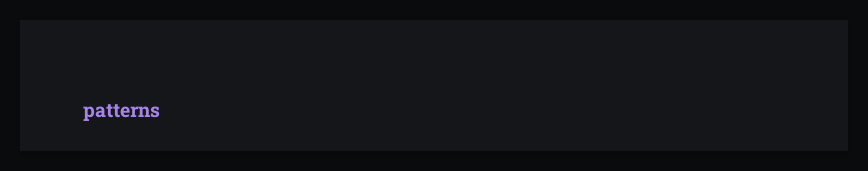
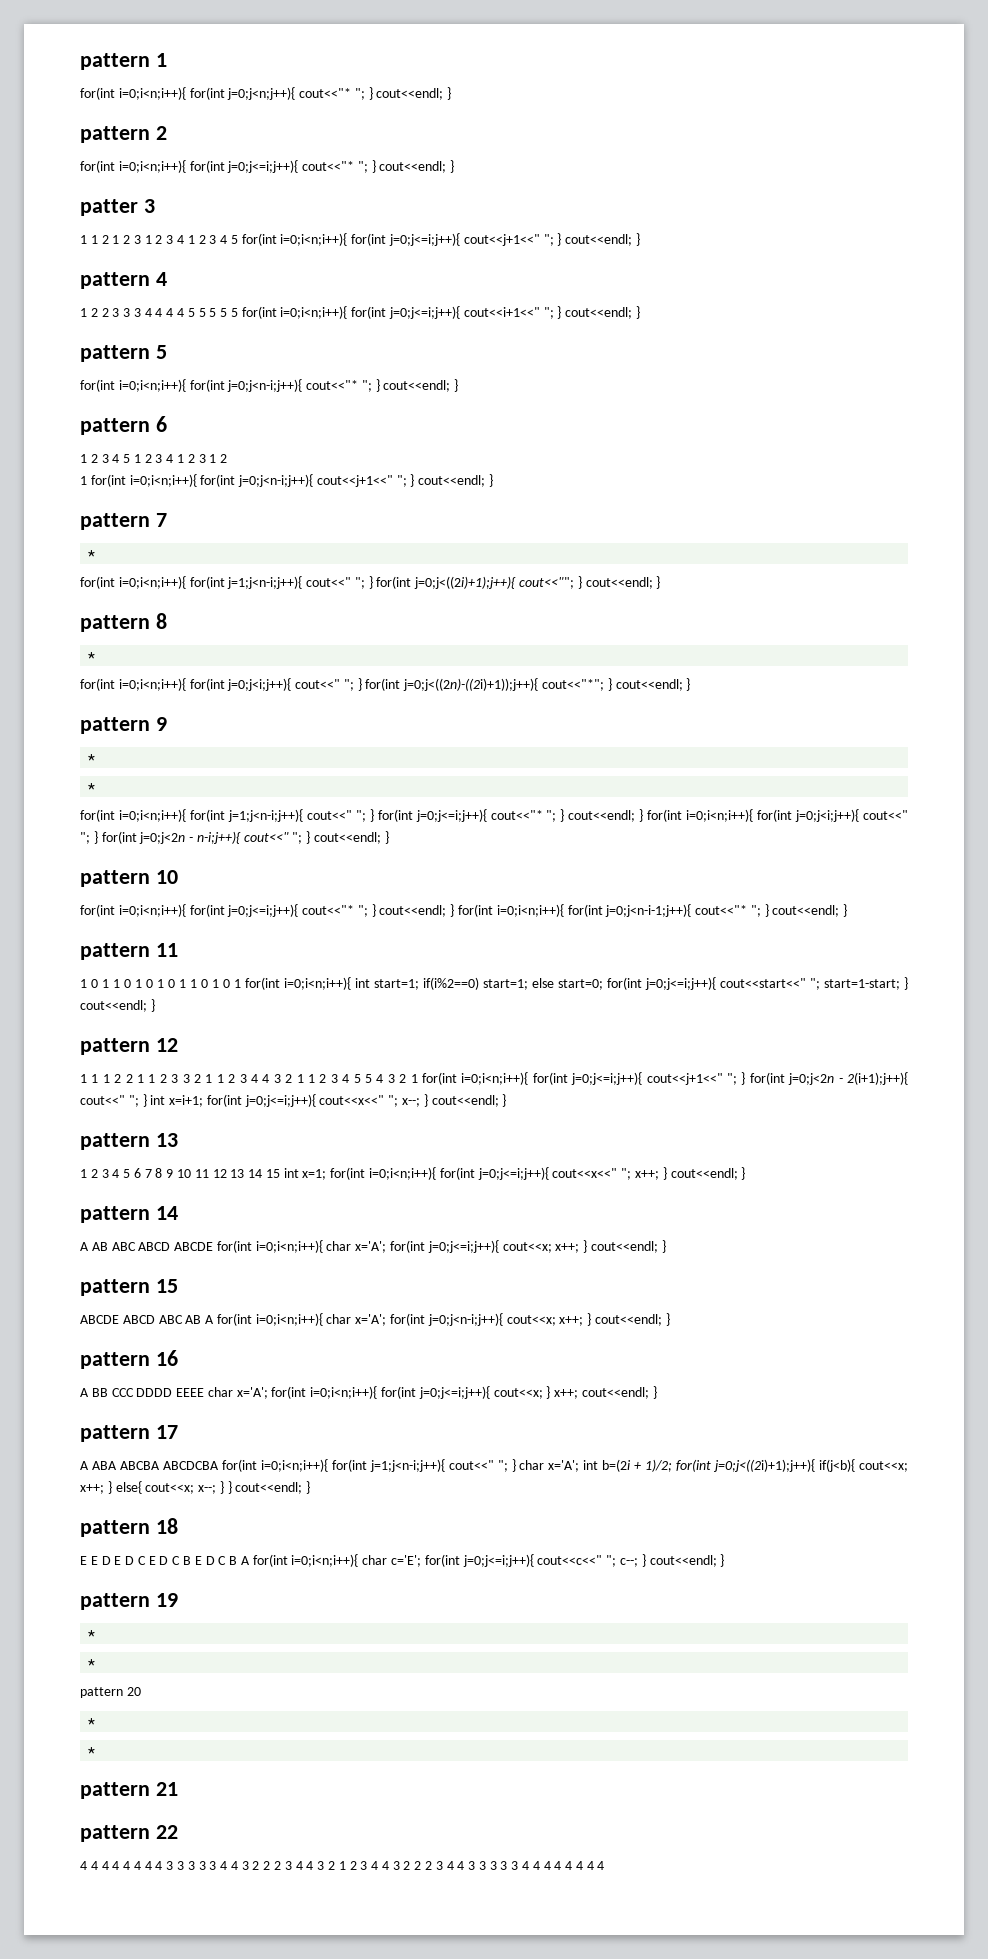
[83,104,160,121] patterns -> [80,53,167,70] [80,87,452,100] [80,126,167,143] [80,160,455,173] [80,199,155,216] [80,233,640,246] [80,272,167,289] [80,306,640,319] [80,345,167,362] [80,379,459,392] [80,416,167,435] [80,454,228,463] [80,474,494,487] [80,513,167,530] [88,550,96,557] [80,576,661,589] [80,613,167,632] [88,652,96,659] [80,678,691,691] [80,717,167,734] [88,754,96,761] [88,783,96,790] [80,809,909,822] [80,831,389,844] [80,870,178,887] [80,904,848,917] [80,943,178,960] [80,977,908,990] [80,999,155,1012] [80,1038,178,1055] [80,1072,908,1085] [80,1094,507,1107] [80,1133,178,1150] [80,1167,746,1180] [80,1206,178,1223] [80,1240,666,1253] [80,1279,178,1296] [80,1313,670,1326] [80,1350,178,1369] [80,1386,657,1399] [80,1425,178,1442] [80,1459,909,1472] [80,1481,311,1494] [80,1518,178,1537] [80,1554,725,1567] [80,1593,178,1610] [88,1630,96,1637] [88,1659,96,1666] [80,1687,141,1698] [88,1718,96,1725] [88,1747,96,1754] [80,1782,178,1799] [80,1825,178,1842] [80,1861,605,1870] pattern 1 // for(int i=0;i<n;i++){ for(int j=0;j<n;j++){ cout<<"* "; } cout<<endl; } // pattern 2 // for(int i=0;i<n;i++){ for(int j=0;j<=i;j++){ cout<<"* "; } cout<<endl; } // patter 3 // 1 1 2 1 2 3 1 2 3 4 1 2 3 4 5 for(int i=0;i<n;i++){ for(int j=0;j<=i;j++){ cout<<j+1<<" "; } cout<<endl; } // pattern 4 // 1 2 2 3 3 3 4 4 4 4 5 5 5 5 5 for(int i=0;i<n;i++){ for(int j=0;j<=i;j++){ cout<<i+1<<" "; } cout<<endl; } // pattern 5 // for(int i=0;i<n;i++){ for(int j=0;j<n-i;j++){ cout<<"* "; } cout<<endl; } // pattern 6 // 1 2 3 4 5 1 2 3 4 1 2 3 1 2 // 1 for(int i=0;i<n;i++){ for(int j=0;j<n-i;j++){ cout<<j+1<<" "; } cout<<endl; } // pattern 7 // * // for(int i=0;i<n;i++){ for(int j=1;j<n-i;j++){ cout<<" "; } for(int j=0;j<((2i)+1);j++){ cout<<""; } cout<<endl; } // pattern 8 // * // for(int i=0;i<n;i++){ for(int j=0;j<i;j++){ cout<<" "; } for(int j=0;j<((2n)-((2i)+1));j++){ cout<<"*"; } cout<<endl; } // pattern 9 // * // * // for(int i=0;i<n;i++){ for(int j=1;j<n-i;j++){ cout<<" "; } for(int j=0;j<=i;j++){ cout<<"* "; } cout<<endl; } for(int i=0;i<n;i++){ for(int j=0;j<i;j++){ cout<<" "; } for(int j=0;j<2n - n-i;j++){ cout<<" "; } cout<<endl; } // pattern 10 // for(int i=0;i<n;i++){ for(int j=0;j<=i;j++){ cout<<"* "; } cout<<endl; } for(int i=0;i<n;i++){ for(int j=0;j<n-i-1;j++){ cout<<"* "; } cout<<endl; } // pattern 11 // 1 0 1 1 0 1 0 1 0 1 1 0 1 0 1 for(int i=0;i<n;i++){ int start=1; if(i%2==0) start=1; else start=0; for(int j=0;j<=i;j++){ cout<<start<<" "; start=1-start; } cout<<endl; } // pattern 12 // 1 1 1 2 2 1 1 2 3 3 2 1 1 2 3 4 4 3 2 1 1 2 3 4 5 5 4 3 2 1 for(int i=0;i<n;i++){ for(int j=0;j<=i;j++){ cout<<j+1<<" "; } for(int j=0;j<2n - 2(i+1);j++){ cout<<" "; } int x=i+1; for(int j=0;j<=i;j++){ cout<<x<<" "; x--; } cout<<endl; } // pattern 13 // 1 2 3 4 5 6 7 8 9 10 11 12 13 14 15 int x=1; for(int i=0;i<n;i++){ for(int j=0;j<=i;j++){ cout<<x<<" "; x++; } cout<<endl; } // pattern 14 // A AB ABC ABCD ABCDE for(int i=0;i<n;i++){ char x='A'; for(int j=0;j<=i;j++){ cout<<x; x++; } cout<<endl; } // pattern 15 // ABCDE ABCD ABC AB A for(int i=0;i<n;i++){ char x='A'; for(int j=0;j<n-i;j++){ cout<<x; x++; } cout<<endl; } // pattern 16 // A BB CCC DDDD EEEE char x='A'; for(int i=0;i<n;i++){ for(int j=0;j<=i;j++){ cout<<x; } x++; cout<<endl; } // pattern 17 // A ABA ABCBA ABCDCBA for(int i=0;i<n;i++){ for(int j=1;j<n-i;j++){ cout<<" "; } char x='A'; int b=(2i + 1)/2; for(int j=0;j<((2i)+1);j++){ if(j<b){ cout<<x; x++; } else{ cout<<x; x--; } } cout<<endl; } // pattern 18 // E E D E D C E D C B E D C B A for(int i=0;i<n;i++){ char c='E'; for(int j=0;j<=i;j++){ cout<<c<<" "; c--; } cout<<endl; } // pattern 19 // * // * // pattern 20 // * // * // pattern 21 // pattern 22 // 4 4 4 4 4 4 4 4 3 3 3 3 3 4 4 3 2 2 2 3 4 4 3 2 1 2 3 4 4 3 2 2 2 3 4 4 3 3 3 3 3 4 4 4 4 4 4 4 4

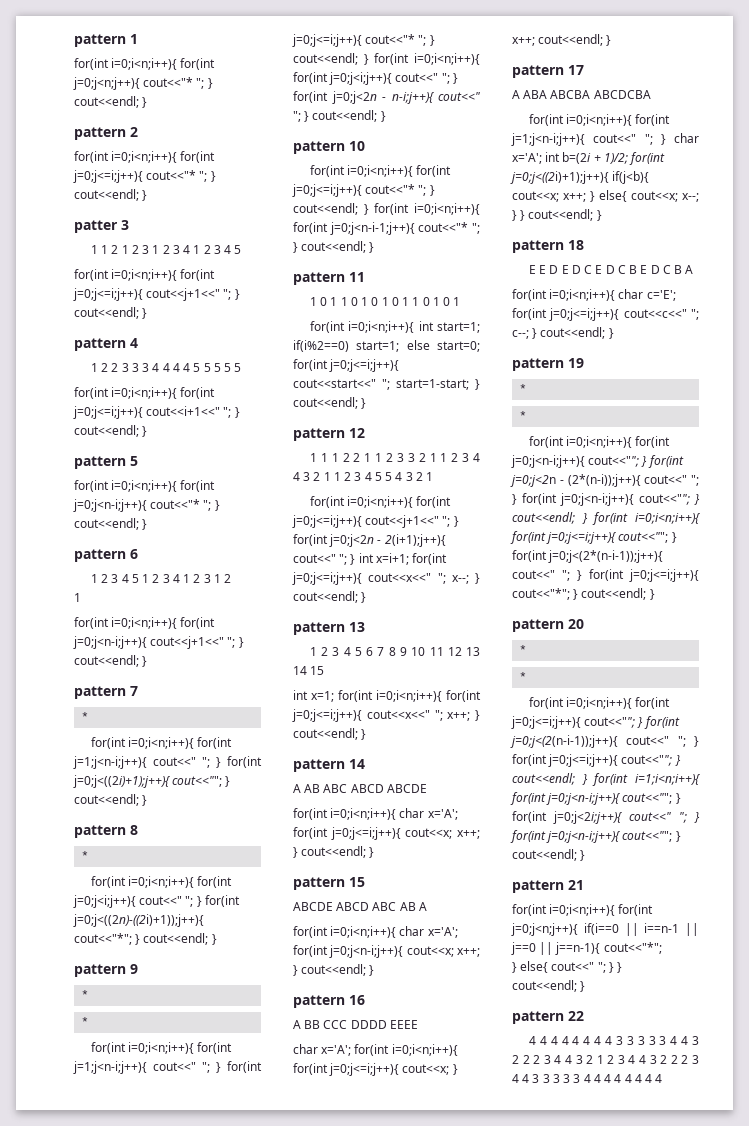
(238, 239) none -> (242, 249) //
(238, 312) none -> (242, 367) //
(87, 480) none -> (81, 597) //
(241, 983) none -> (461, 301) //
(418, 1078) none -> (434, 476) //
(280, 1173) none -> (325, 670) //
(214, 1246) none -> (427, 788) //
(215, 1319) none -> (427, 906) //
(205, 1392) none -> (418, 1024) //
(219, 1465) none -> (651, 94) //
(250, 1560) none -> (694, 269) //
[80,1687,141,1698] [88,1718,96,1725] [88,1747,96,1754] [80,1782,178,1799] pattern 20 // * // * // pattern 21 -> [528,436,671,448] [511,455,684,468] [510,474,699,487] [512,493,700,506] [512,512,700,525] [510,531,677,544] [512,550,664,563] [512,569,699,582] [512,588,655,600] [512,619,584,632] [519,645,528,654] [519,672,528,681] [528,697,671,709] [511,716,680,729] [510,735,699,748] [512,754,681,767] [512,773,700,786] [510,792,681,805] [512,811,700,824] [510,830,681,843] [512,849,586,861] [512,880,584,893] [512,904,654,916] [511,923,699,936] [511,942,662,955] [512,961,623,973] [512,980,586,992] for(int i=0;i<n;i++){ for(int j=0;j<n-i;j++){ cout<<""; } for(int j=0;j<2n - (2*(n-i));j++){ cout<<" "; } for(int j=0;j<n-i;j++){ cout<<""; } cout<<endl; } for(int i=0;i<n;i++){ for(int j=0;j<=i;j++){ cout<<""; } for(int j=0;j<(2*(n-i-1));j++){ cout<<" "; } for(int j=0;j<=i;j++){ cout<<"*"; } cout<<endl; } // pattern 20 // * // * // for(int i=0;i<n;i++){ for(int j=0;j<=i;j++){ cout<<""; } for(int j=0;j<(2(n-i-1));j++){ cout<<" "; } for(int j=0;j<=i;j++){ cout<<""; } cout<<endl; } for(int i=1;i<n;i++){ for(int j=0;j<n-i;j++){ cout<<""; } for(int j=0;j<2i;j++){ cout<<" "; } for(int j=0;j<n-i;j++){ cout<<""; } cout<<endl; } // pattern 21 // for(int i=0;i<n;i++){ for(int j=0;j<n;j++){ if(i==0 || i==n-1 || j==0 || j==n-1){ cout<<"*"; // } else{ cout<<" "; } } // cout<<endl; }

